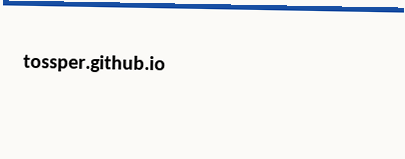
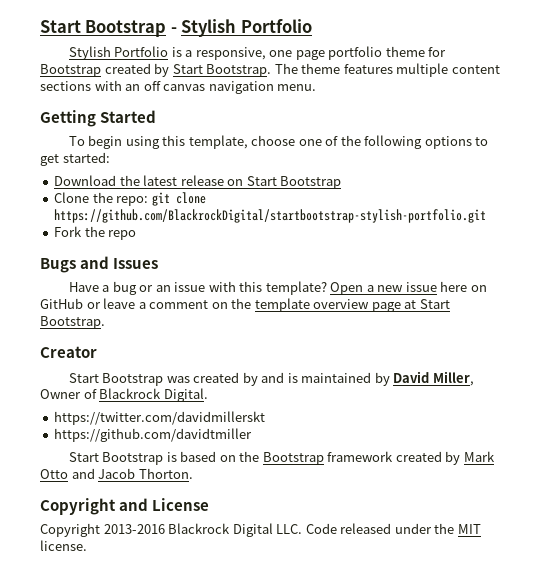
[23,53,166,74] tossper.github.io -> [40,19,312,37] [68,46,447,60] [40,63,500,77] [40,80,317,94] [40,110,157,127] [68,135,489,149] [40,152,110,166] [54,175,342,189] [54,192,206,206] [54,209,487,223] [54,226,137,240] [40,256,159,273] [68,281,488,295] [40,298,450,312] [40,316,105,329] [40,346,97,358] [68,371,474,386] [40,388,208,402] [54,411,266,425] [54,428,253,442] [68,451,495,465] [40,468,193,479] [40,498,210,515] [40,523,481,537] [40,540,87,551] Start Bootstrap - Stylish Portfolio // Stylish Portfolio is a responsive, one page portfolio theme for Bootstrap created by Start Bootstrap. The theme features multiple content sections with an off canvas navigation menu. // Getting Started // To begin using this template, choose one of the following options to get started: // Download the latest release on Start Bootstrap // Clone the repo: git clone https://github.com/BlackrockDigital/startbootstrap-stylish-portfolio.git // Fork the repo // Bugs and Issues // Have a bug or an issue with this template? Open a new issue here on GitHub or leave a comment on the template overview page at Start Bootstrap. // Creator // Start Bootstrap was created by and is maintained by David Miller, Owner of Blackrock Digital. // https://twitter.com/davidmillerskt // https://github.com/davidtmiller // Start Bootstrap is based on the Bootstrap framework created by Mark Otto and Jacob Thorton. // Copyright and License // Copyright 2013-2016 Blackrock Digital LLC. Code released under the MIT license.

